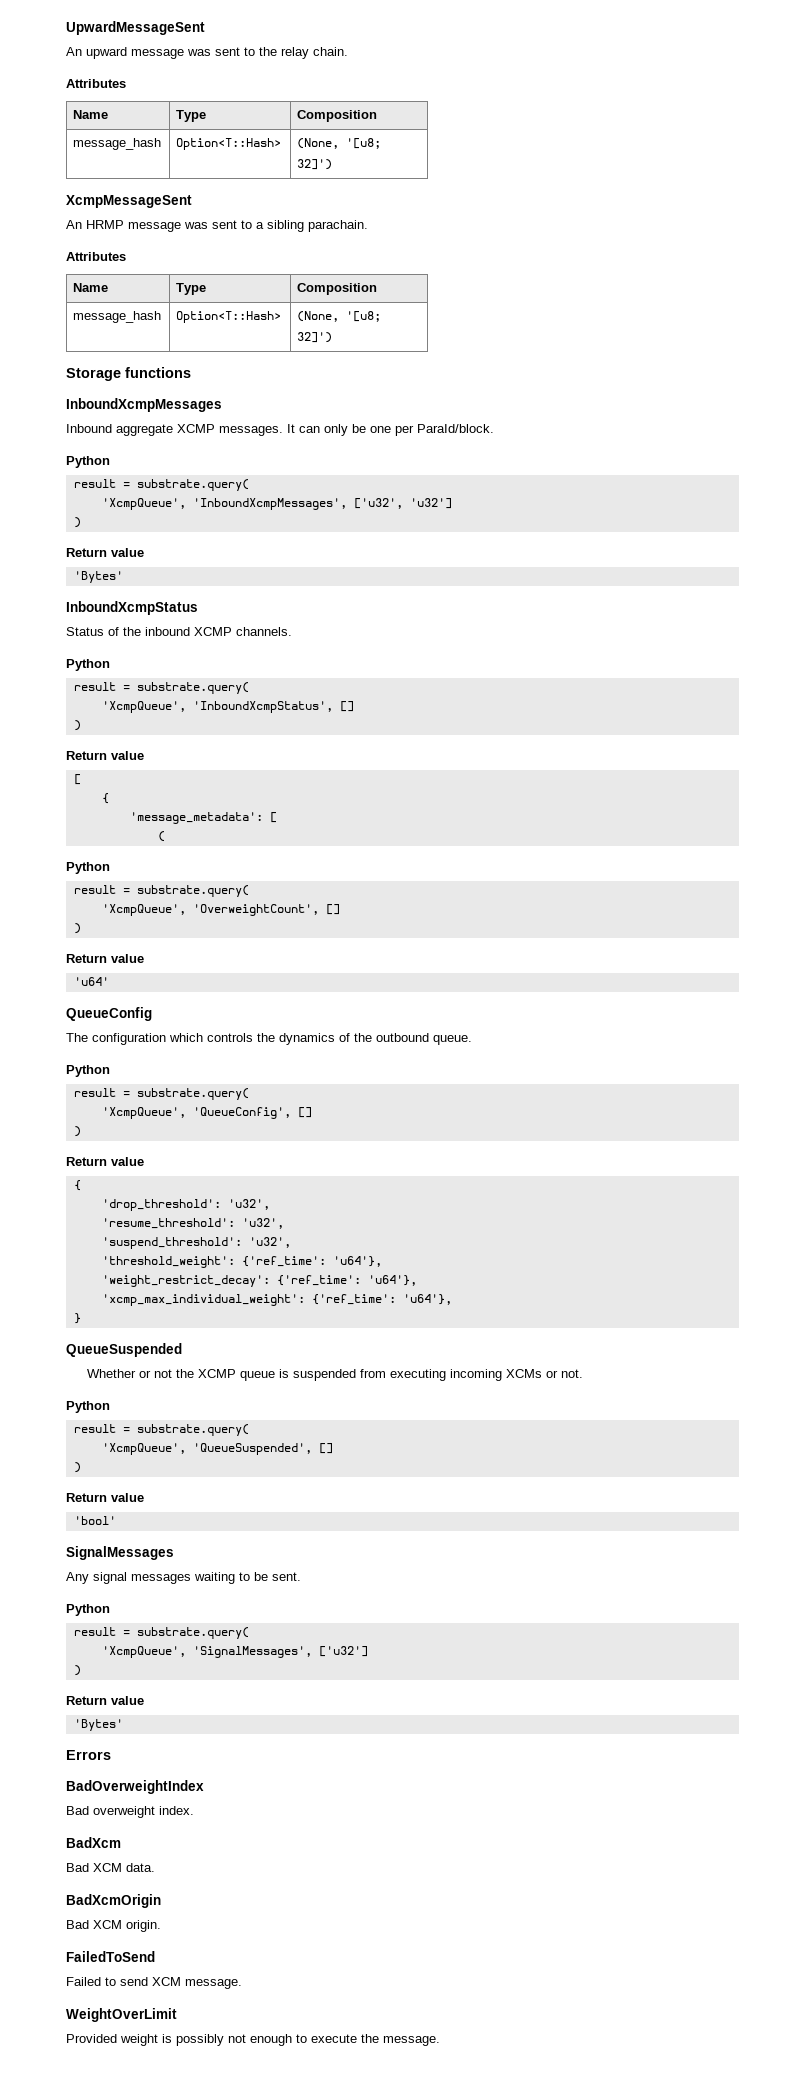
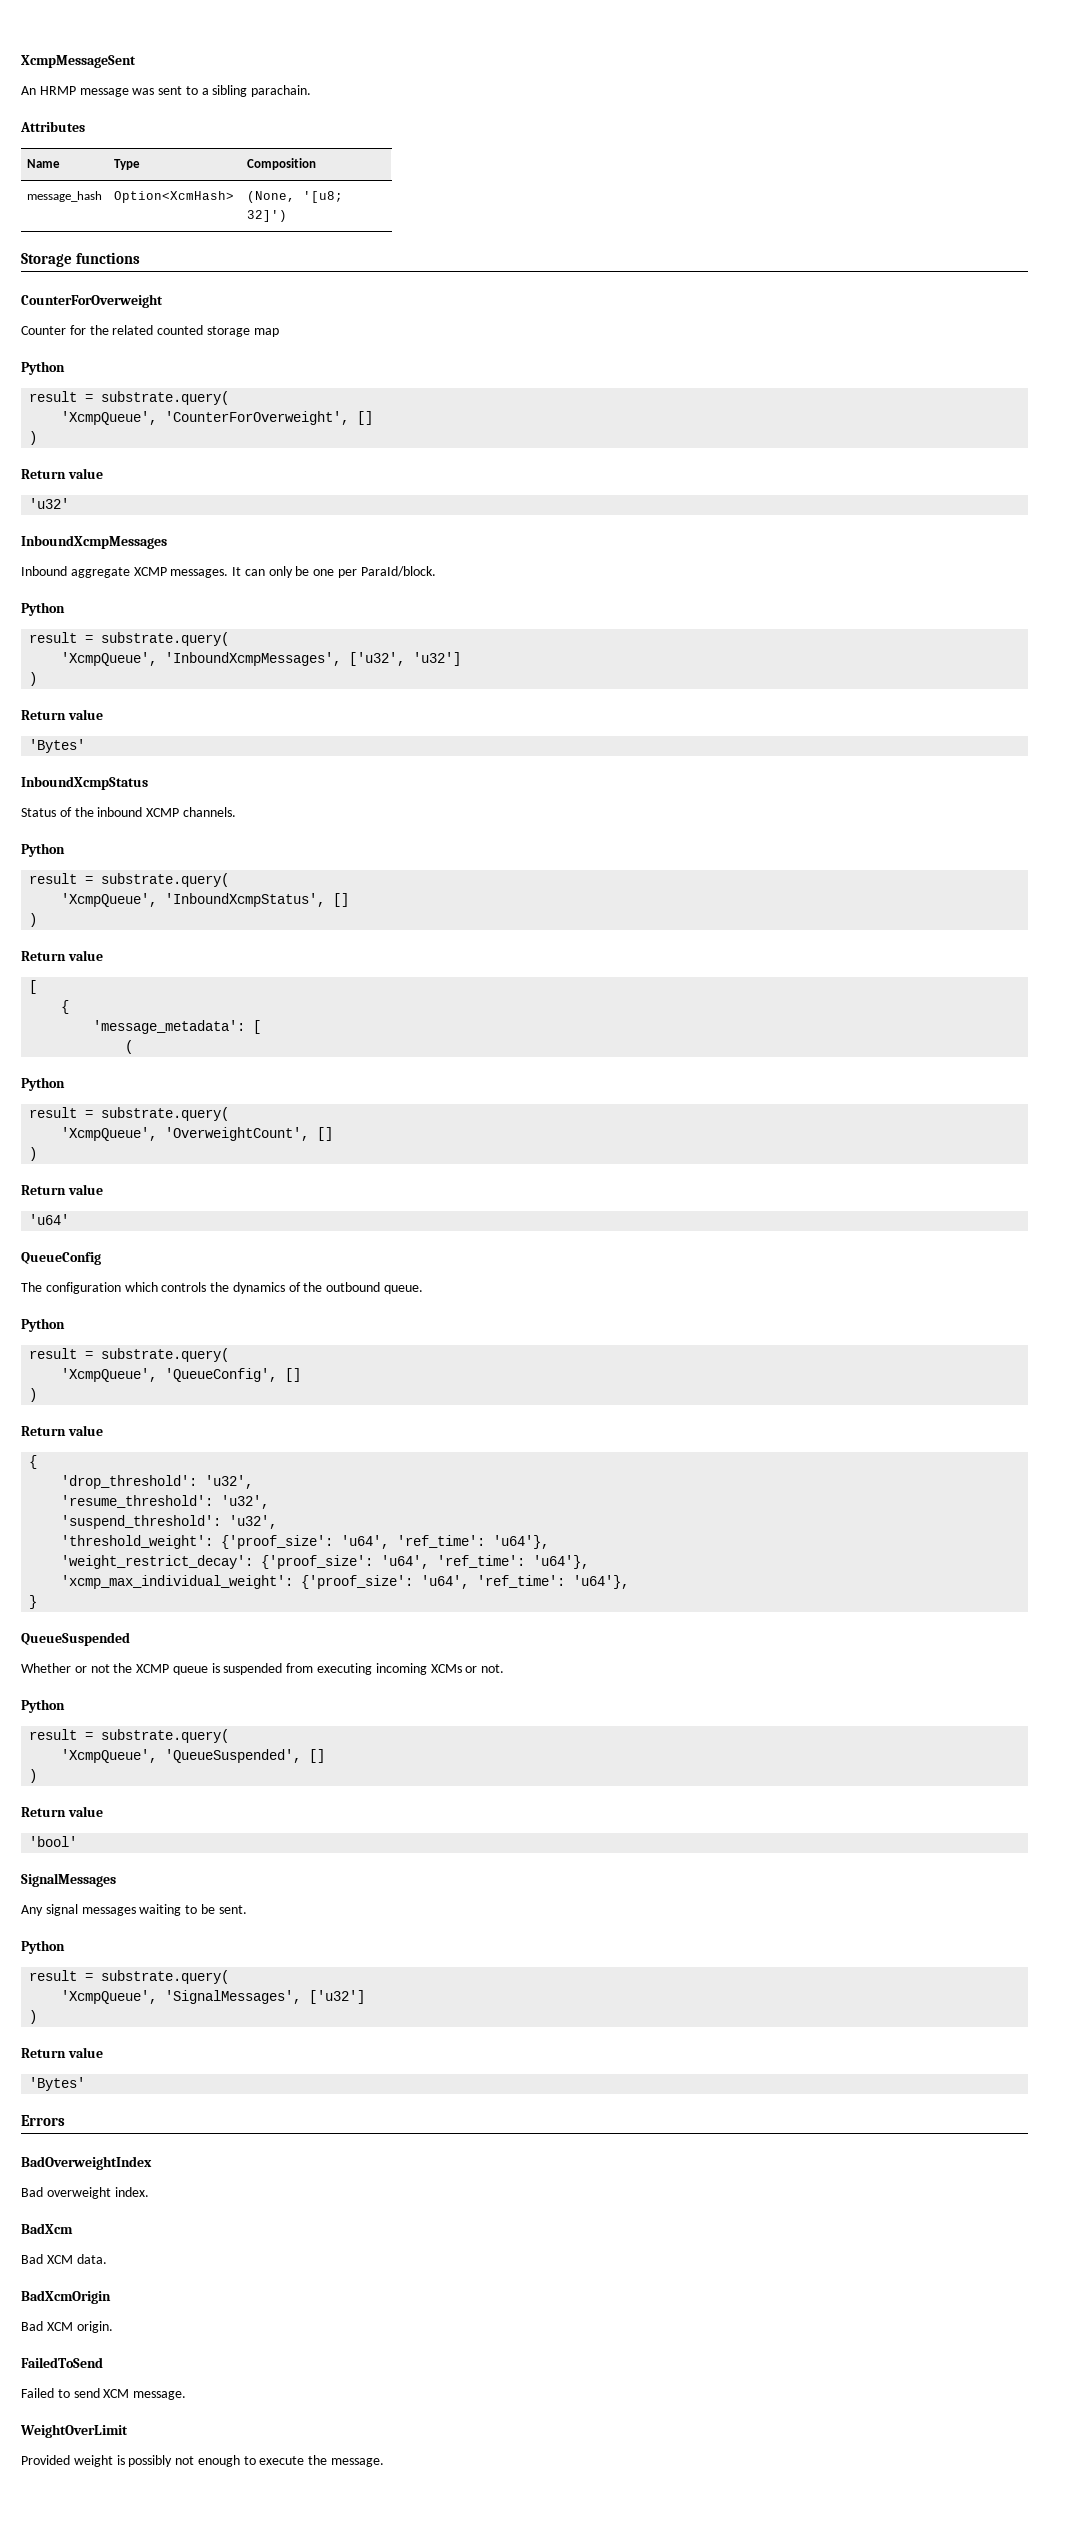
[66,21,205,35] [66,47,348,59] [66,79,126,88] [73,110,109,119] [176,110,207,122] [297,110,378,122] [73,138,162,150] [176,138,282,150] [297,138,382,149] [297,159,333,170] UpwardMessageSent // An upward message was sent to the relay chain. // Attributes // Name | Type | Composition // message_hash | Option<T::Hash> | (None, '[u8; 32]') // -> (21, 61) none
[176,311,282,323] Option<T::Hash> -> [113,191,234,203] Option<XcmHash>
(191, 372) none -> [21,294,163,308] [21,325,279,337] [21,361,65,375] [29,391,230,405] [61,411,374,425] [29,431,38,445] [21,468,103,479] [29,498,70,509] // CounterForOverweight // Counter for the related counted storage map // Python // result = substrate.query( // 'XcmpQueue', 'CounterForOverweight', [] // ) // Return value // 'u32'
[241,1256,326,1267] {'ref_time': -> [221,1535,486,1549] {'proof_size': 'u64', 'ref_time':
[276,1275,361,1286] {'ref_time': -> [261,1555,526,1569] {'proof_size': 'u64', 'ref_time':
[311,1294,396,1305] {'ref_time': -> [301,1575,566,1589] {'proof_size': 'u64', 'ref_time':

